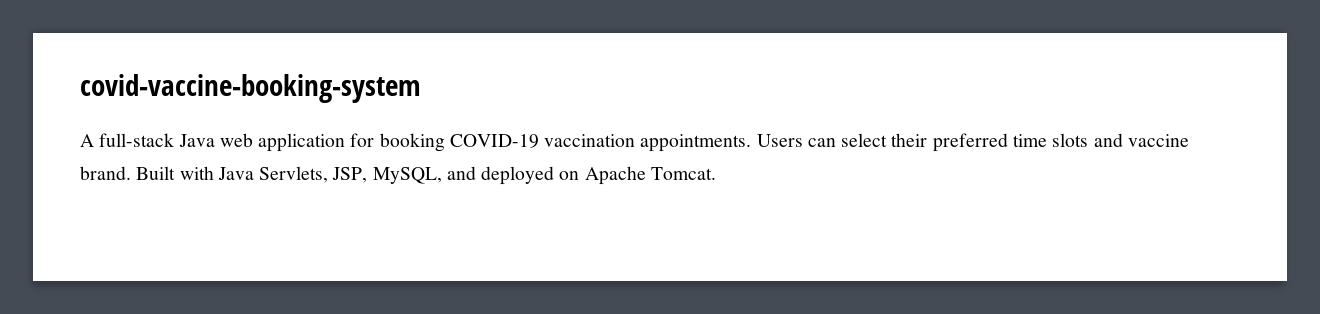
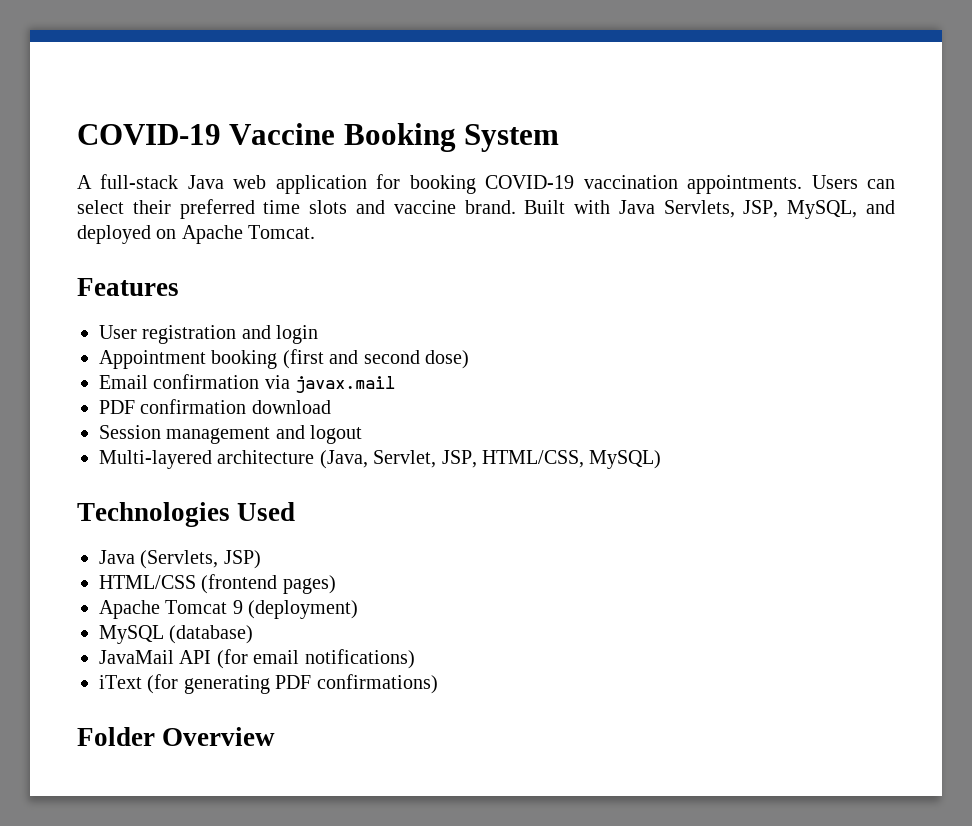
[80,74,421,103] covid-vaccine-booking-system -> [77,123,560,152] COVID-19 Vaccine Booking System
(716, 173) none -> [77,278,179,296] [99,325,319,344] [99,349,469,369] [99,374,396,393] [99,399,331,414] [99,425,363,444] [99,450,662,469] [77,502,296,527] [99,550,261,569] [99,574,336,594] [99,600,359,619] [99,625,254,644] [99,649,415,669] [99,674,438,694] [77,727,276,746] // Features // User registration and login // Appointment booking (first and second dose) // Email confirmation via javax.mail // PDF confirmation download // Session management and logout // Multi-layered architecture (Java, Servlet, JSP, HTML/CSS, MySQL) // Technologies Used // Java (Servlets, JSP) // HTML/CSS (frontend pages) // Apache Tomcat 9 (deployment) // MySQL (database) // JavaMail API (for email notifications) // iText (for generating PDF confirmations) // Folder Overview

